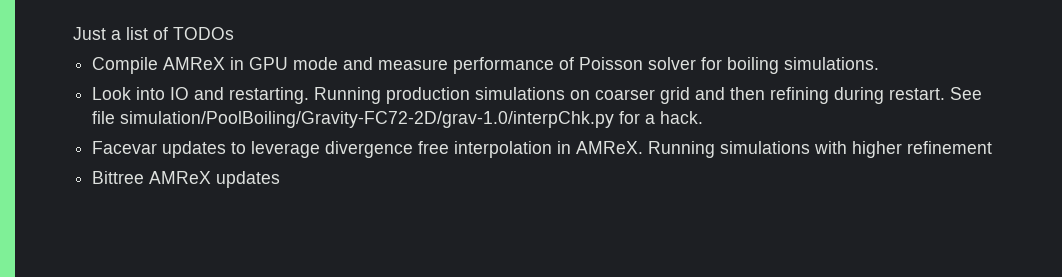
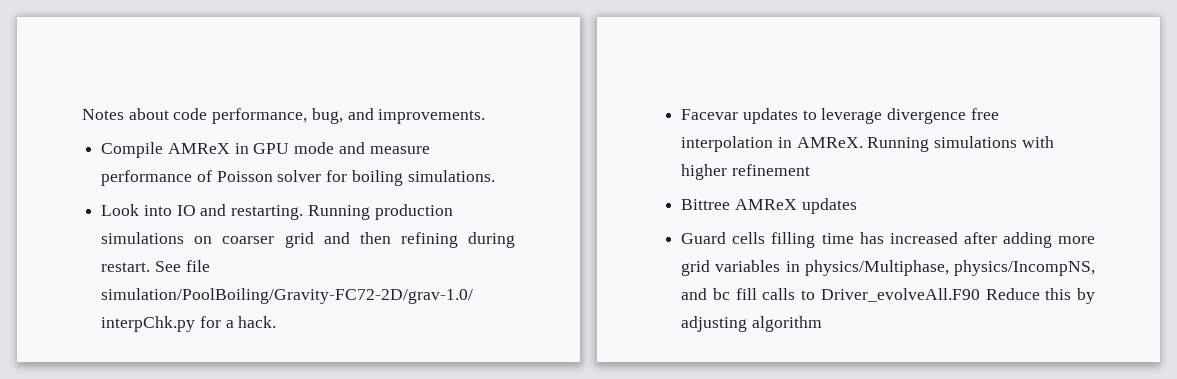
[73,27,234,40] Just a list of TODOs -> [82,108,486,124] Notes about code performance, bug, and improvements.
(281, 179) none -> [681,232,1095,248] [681,260,1095,276] [681,288,1095,304] [681,316,822,332] // Guard cells filling time has increased after adding more grid variables in physics/Multiphase, physics/IncompNS, and bc fill calls to Driver_evolveAll.F90 Reduce this by adjusting algorithm

